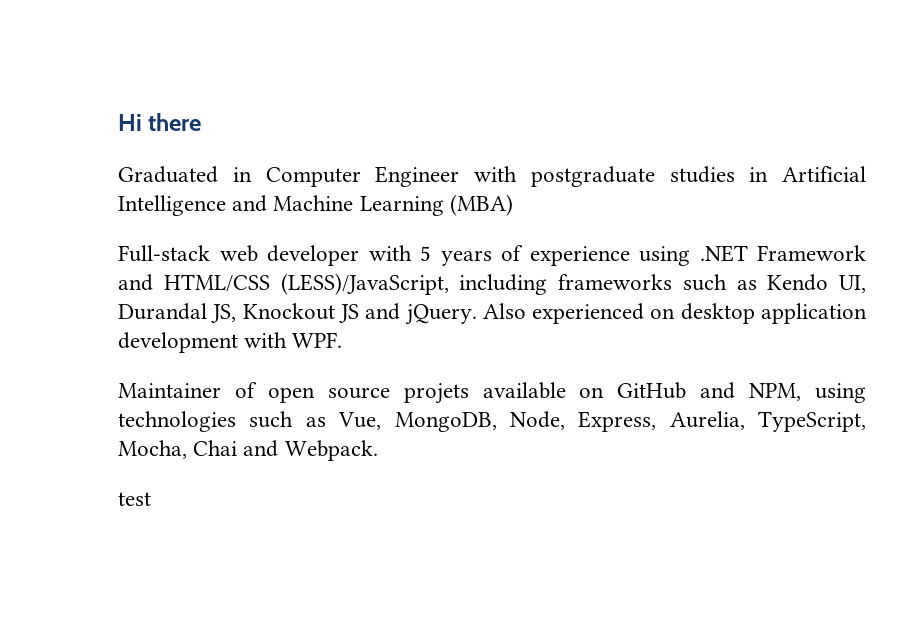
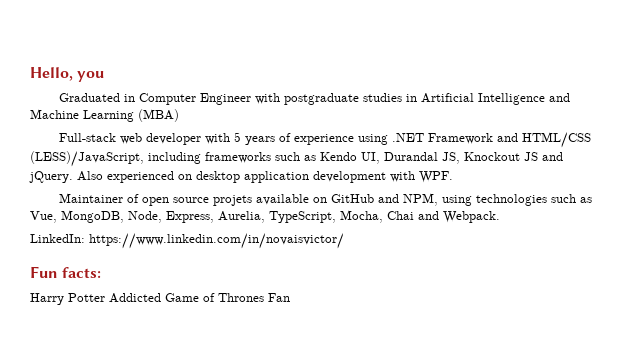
[118,113,202,131] Hi there -> [30,67,105,82] Hello, you
[118,492,151,506] test -> [30,233,344,249] [30,266,102,278] [30,293,290,305] LinkedIn: https://www.linkedin.com/in/novaisvictor/ // Fun facts: // Harry Potter Addicted Game of Thrones Fan

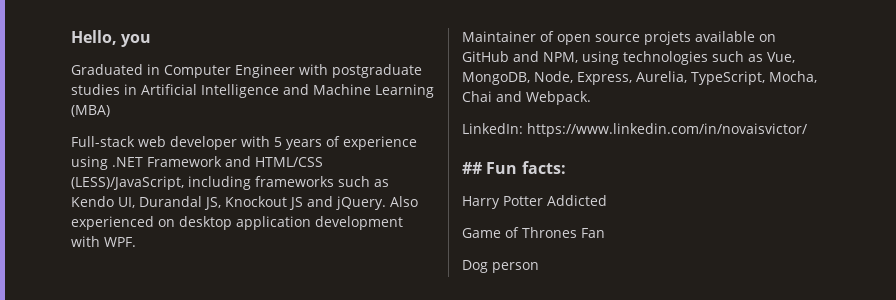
(344, 241) none -> [462,162,482,174] ##
(161, 298) none -> (607, 200) //
(290, 297) none -> [462,260,539,273] // Dog person

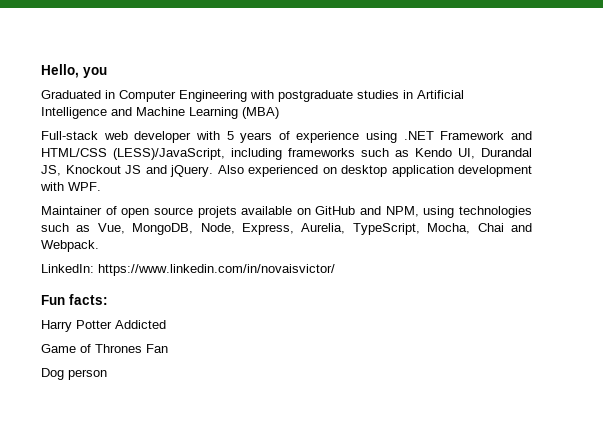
[235,64,295,78] Engineer -> [179,90,247,102] Engineering
[462,162,482,174] ## -> (335, 270) none

